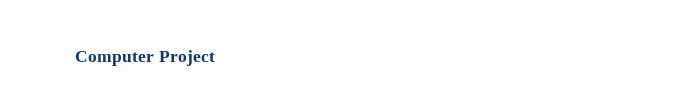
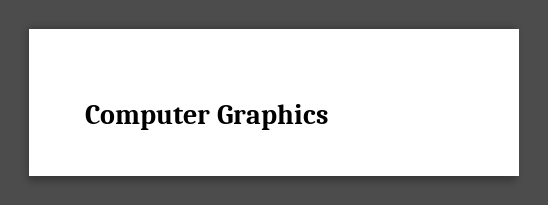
[158,50,215,66] Project -> [217,104,329,130] Graphics

